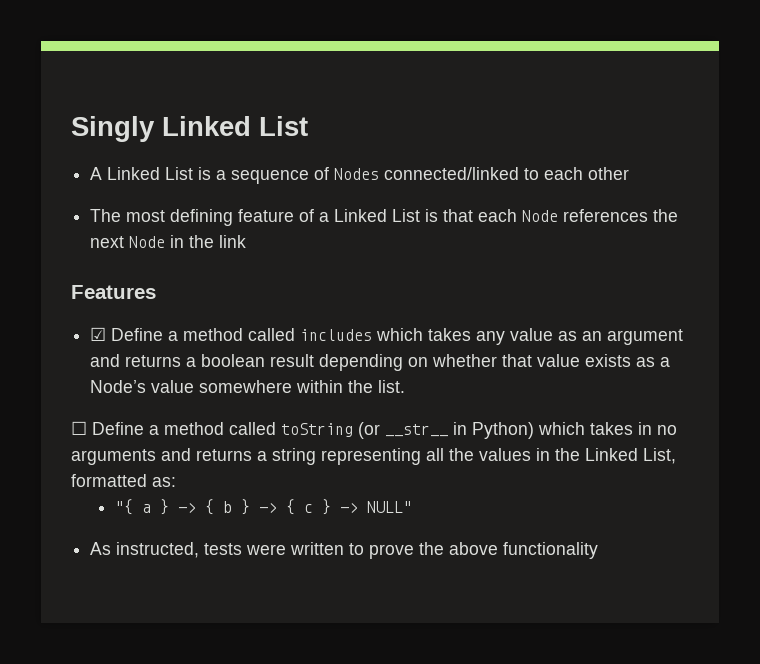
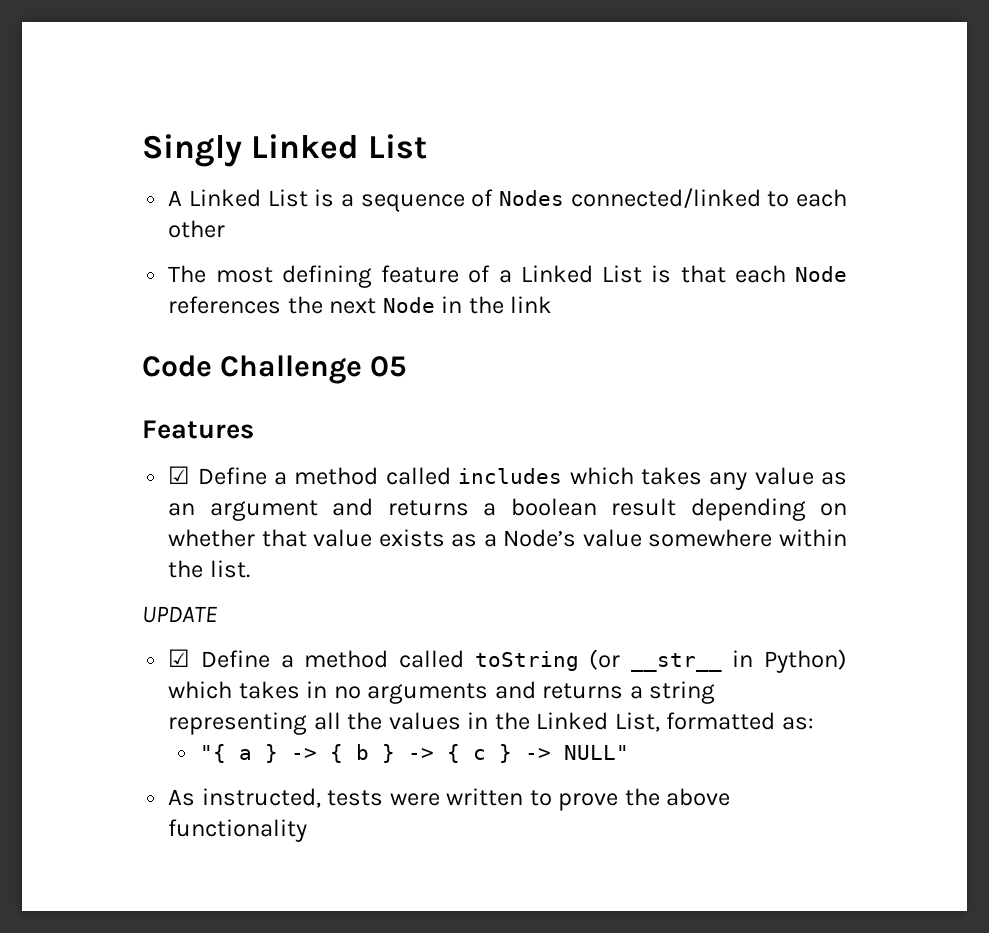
(247, 241) none -> [142,355,407,384] // Code Challenge 05
[71,421,87,435] ☐ -> [142,606,217,623] [168,649,191,667] UPDATE // ☑

